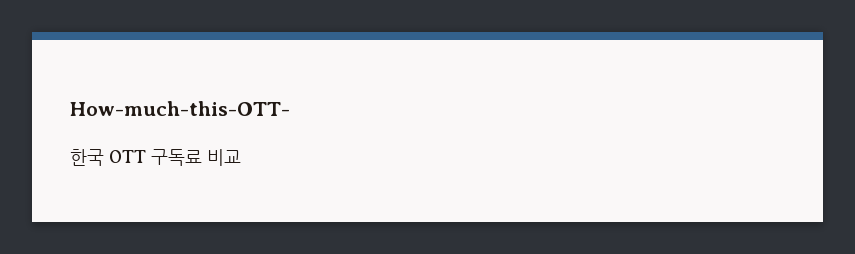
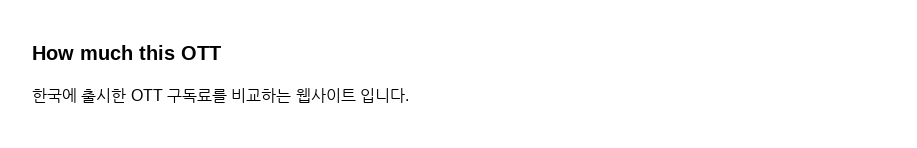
[70,101,290,116] [70,149,241,166] How-much-this-OTT- // 한국 OTT 구독료 비교 -> [32,45,221,60] [32,88,409,103] How much this OTT // 한국에 출시한 OTT 구독료를 비교하는 웹사이트 입니다.

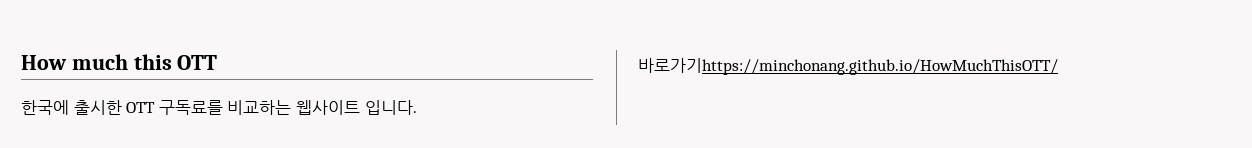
(409, 95) none -> [638,58,1058,75] 바로가기https://minchonang.github.io/HowMuchThisOTT/

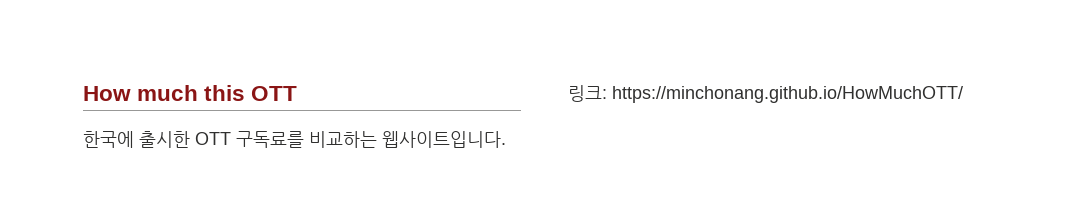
[295,100,417,115] [638,58,1058,75] 웹사이트 입니다. 바로가기https://minchonang.github.io/HowMuchThisOTT/ -> [382,131,506,148] [568,85,963,103] 웹사이트입니다. 링크: https://minchonang.github.io/HowMuchOTT/

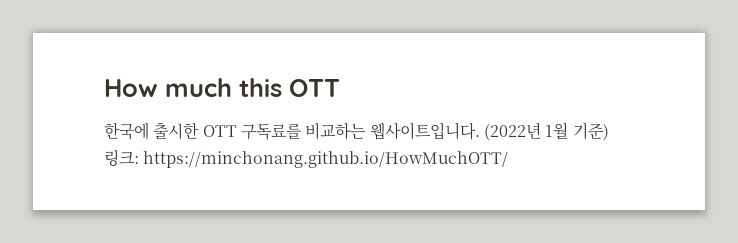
(506, 139) none -> [483,122,609,141] (2022년 1월 기준)

